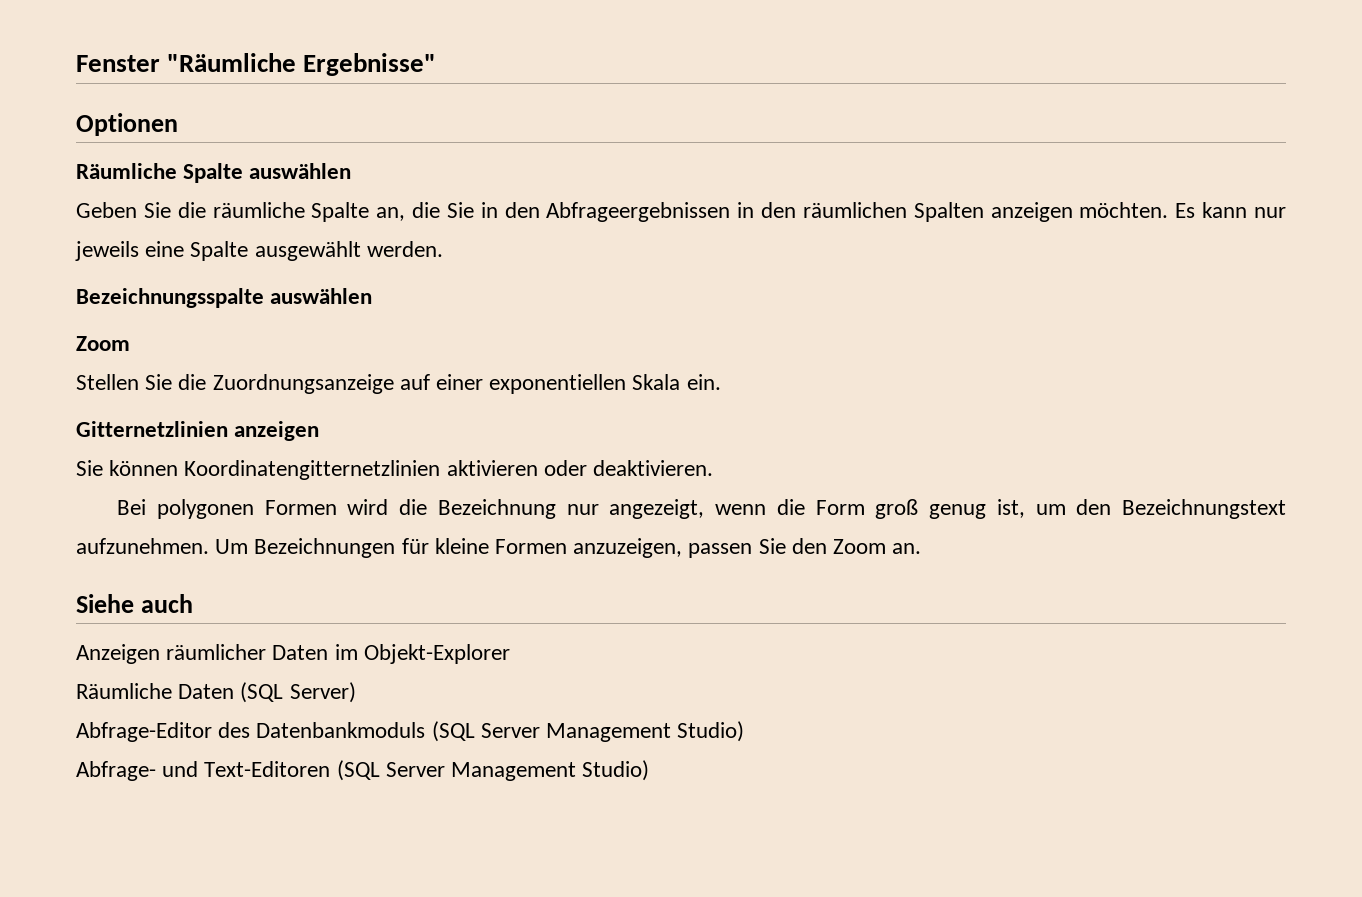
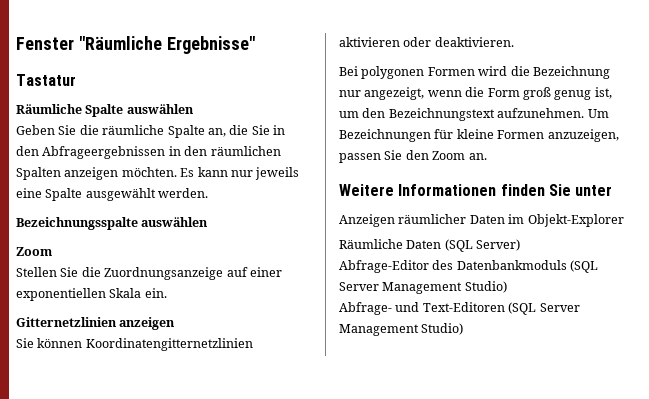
[76,113,178,136] Optionen -> [16,74,76,86] Tastatur
[76,594,193,613] Siehe auch -> [339,184,613,196] Weitere Informationen finden Sie unter

